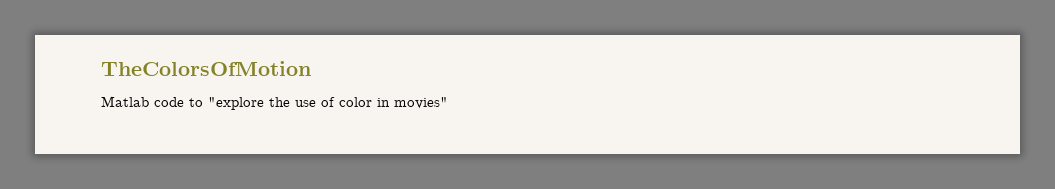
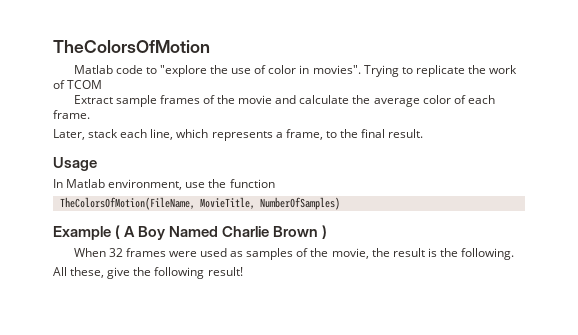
[394,97,448,109] movies" -> [312,65,518,77] [53,80,103,89] [73,95,495,107] [53,110,90,119] [53,129,424,141] [53,157,97,171] [53,179,275,190] [59,197,340,210] [53,225,328,240] [73,248,515,260] [53,267,243,279] movies". Trying to replicate the work of TCOM // Extract sample frames of the movie and calculate the average color of each frame. // Later, stack each line, which represents a frame, to the final result. // Usage // In Matlab environment, use the function // TheColorsOfMotion(FileName, MovieTitle, NumberOfSamples) // Example ( A Boy Named Charlie Brown ) // When 32 frames were used as samples of the movie, the result is the following. // All these, give the following result!

